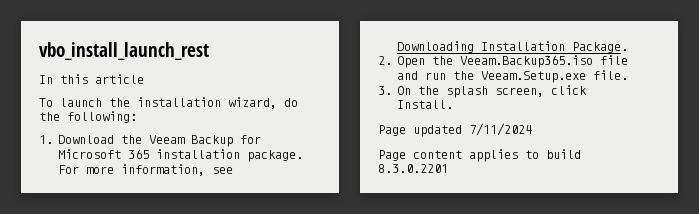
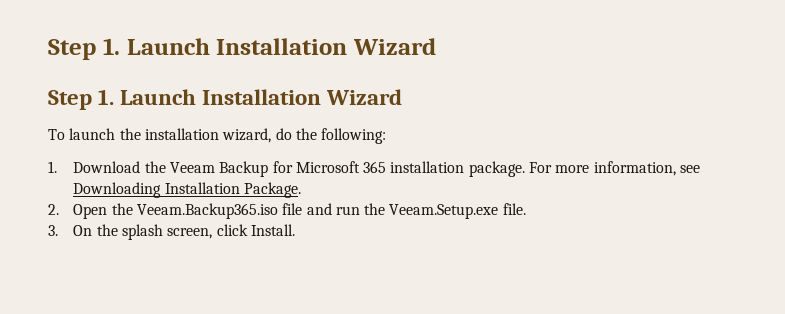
[39,42,209,60] [39,74,144,84] vbo_install_launch_rest // In this article -> [48,38,436,60] [48,89,403,110] Step 1. Launch Installation Wizard // Step 1. Launch Installation Wizard
[378,123,532,137] [378,149,581,162] [378,164,448,173] // Page updated 7/11/2024 // Page content applies to build 8.3.0.2201 -> (295, 230) none

